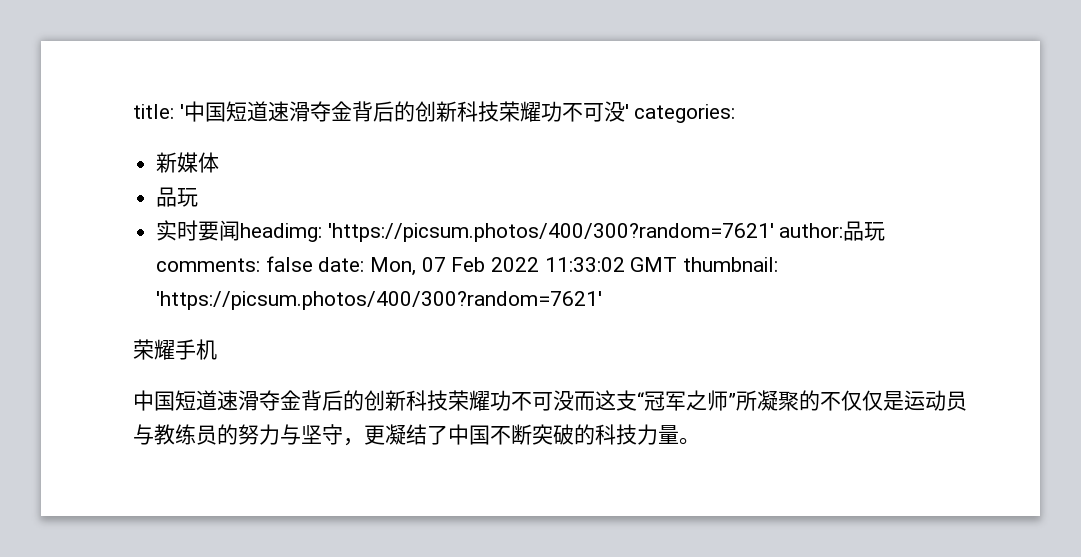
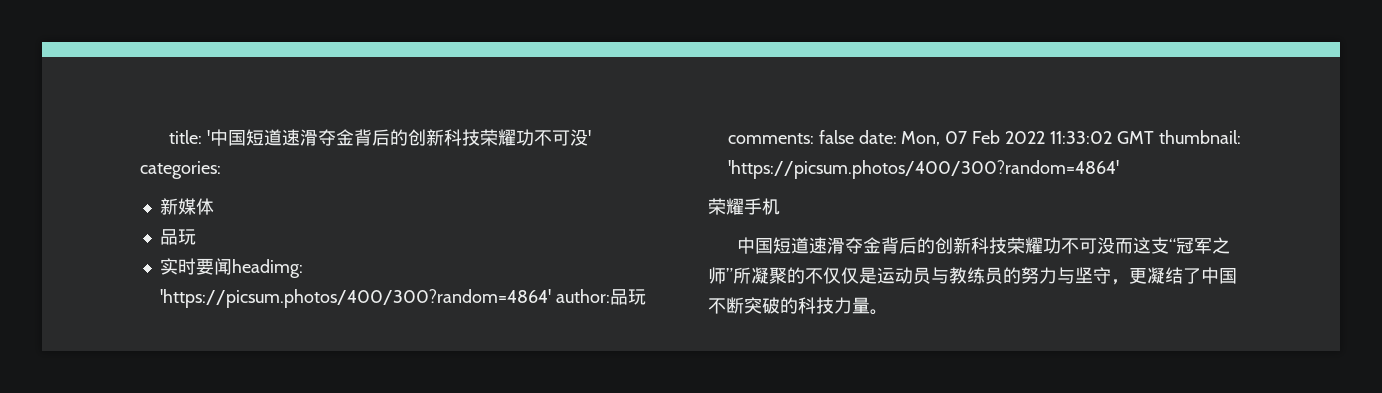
[327,223,774,242] 'https://picsum.photos/400/300?random=7621' -> [159,289,551,308] 'https://picsum.photos/400/300?random=4864'
[156,291,603,310] 'https://picsum.photos/400/300?random=7621' -> [727,160,1119,179] 'https://picsum.photos/400/300?random=4864'

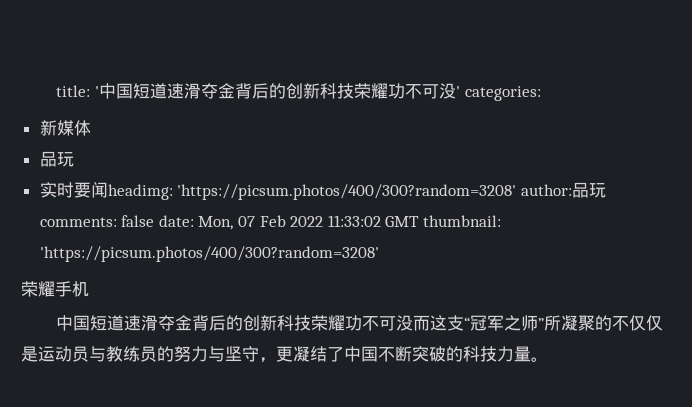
[159,289,551,308] 'https://picsum.photos/400/300?random=4864' -> [177,184,517,200] 'https://picsum.photos/400/300?random=3208'
[727,160,1119,179] 'https://picsum.photos/400/300?random=4864' -> [39,246,379,262] 'https://picsum.photos/400/300?random=3208'

